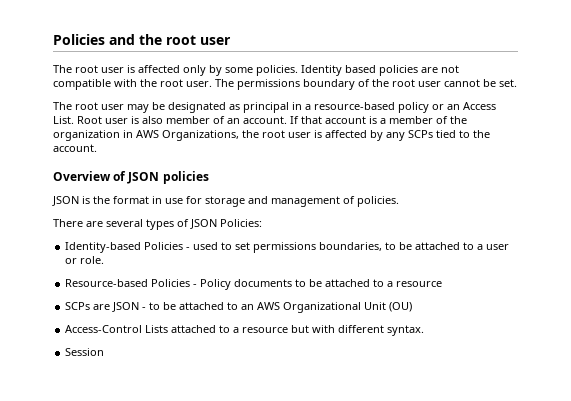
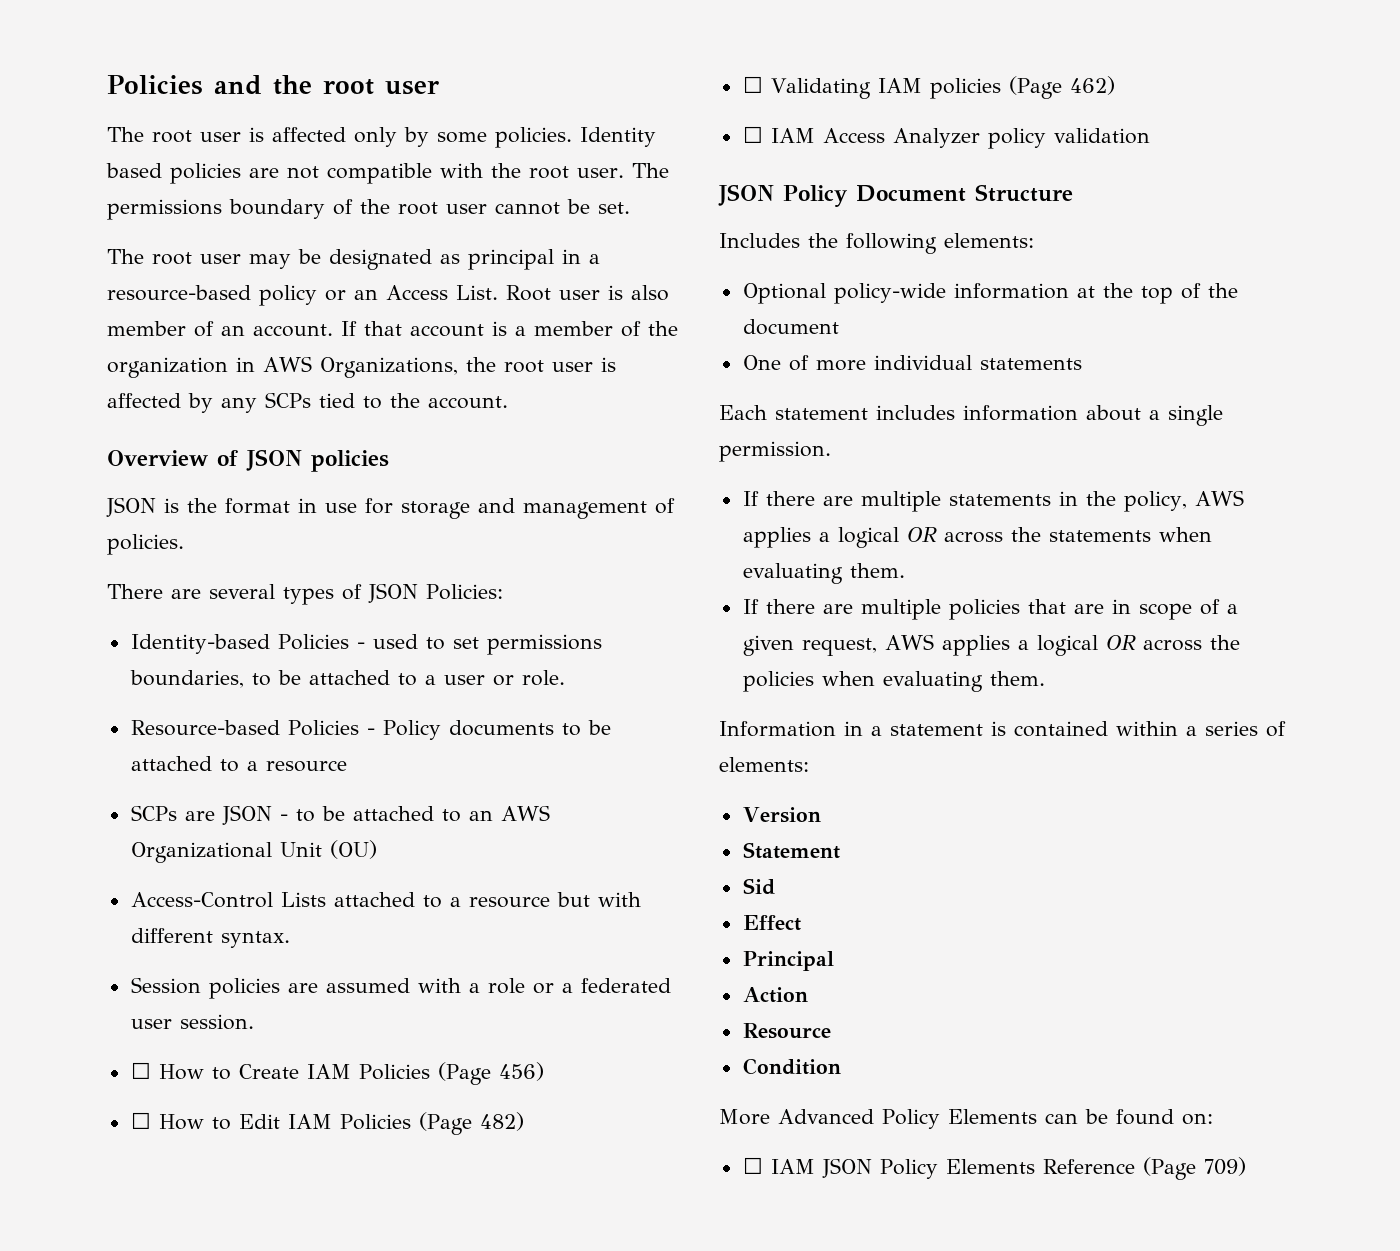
(105, 352) none -> [208,978,671,999] [130,1014,254,1030] [130,1062,544,1085] [130,1112,524,1135] [742,76,1115,99] [742,126,1150,149] [718,184,1073,207] [719,233,1034,254] [742,283,1238,304] [742,319,839,335] [742,355,1082,371] [719,405,1223,426] [719,441,831,462] [742,490,1244,512] [742,527,1212,548] [742,563,905,584] [742,599,1238,620] [742,634,1240,656] [742,671,1045,692] [719,721,1286,737] [719,757,809,772] [742,807,821,823] [742,842,840,859] [742,878,775,895] [742,915,801,931] [742,951,834,971] [742,987,808,1003] [742,1023,831,1039] [742,1058,841,1075] [719,1109,1213,1129] [742,1157,1246,1180] policies are assumed with a role or a federated user session. // ☐ How to Create IAM Policies (Page 456) // ☐ How to Edit IAM Policies (Page 482) // ☐ Validating IAM policies (Page 462) // ☐ IAM Access Analyzer policy validation // JSON Policy Document Structure // Includes the following elements: // Optional policy-wide information at the top of the document // One of more individual statements // Each statement includes information about a single permission. // If there are multiple statements in the policy, AWS applies a logical OR across the statements when evaluating them. // If there are multiple policies that are in scope of a given request, AWS applies a logical OR across the policies when evaluating them. // Information in a statement is contained within a series of elements: // Version // Statement // Sid // Effect // Principal // Action // Resource // Condition // More Advanced Policy Elements can be found on: // ☐ IAM JSON Policy Elements Reference (Page 709)

